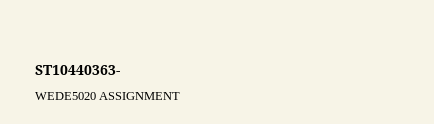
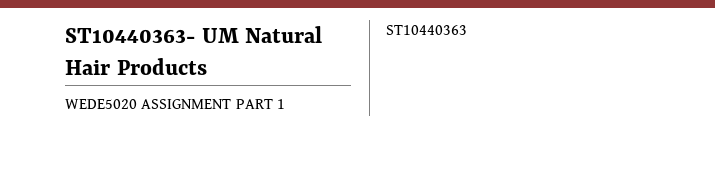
(120, 70) none -> [201,26,323,43] [65,58,207,75] UM Natural Hair Products
(181, 96) none -> [235,99,285,109] [386,25,467,35] PART 1 ST10440363

